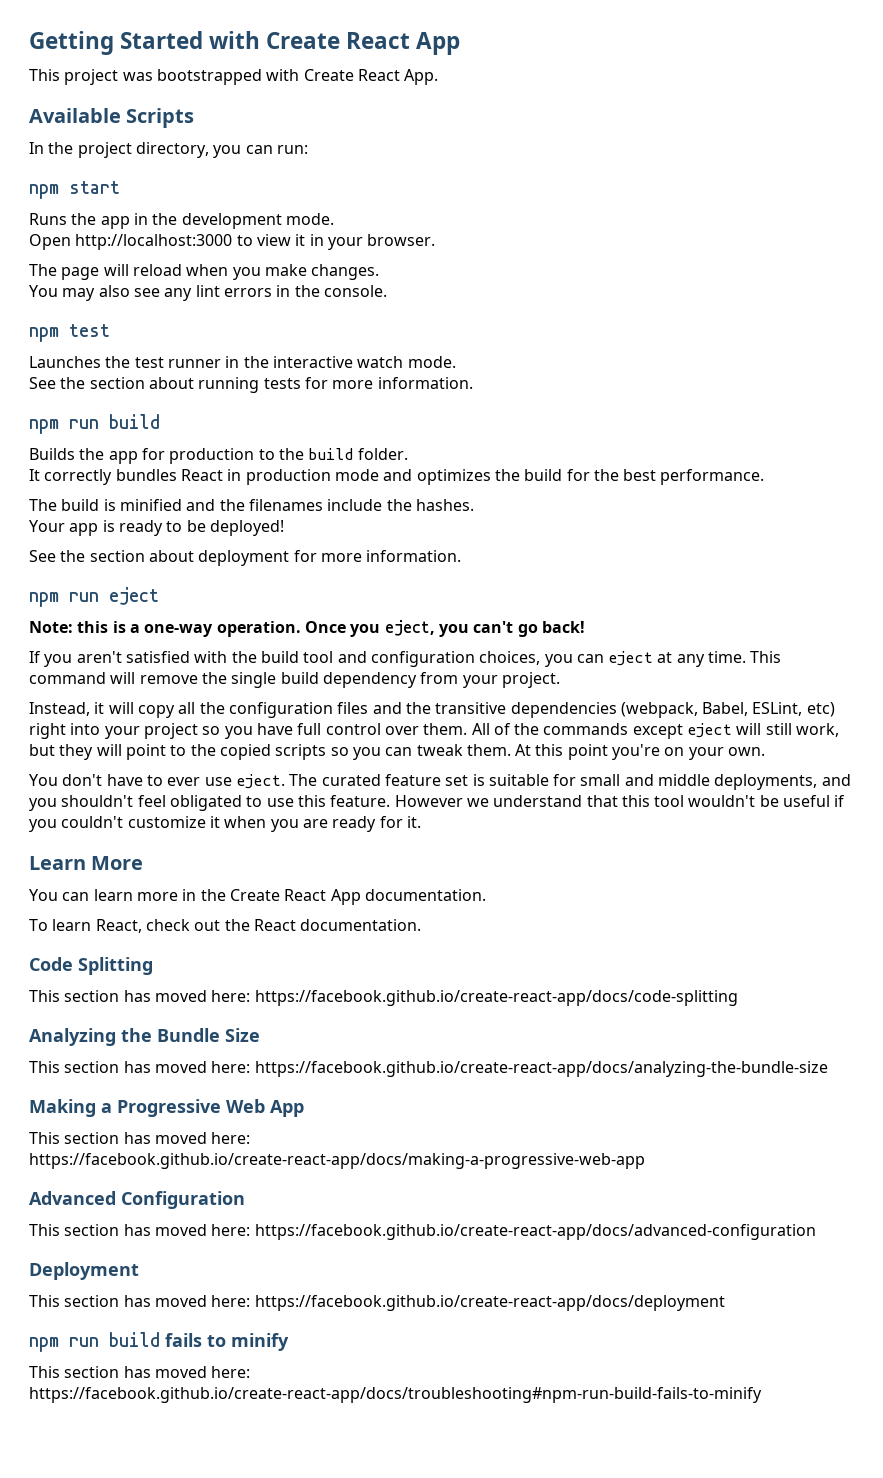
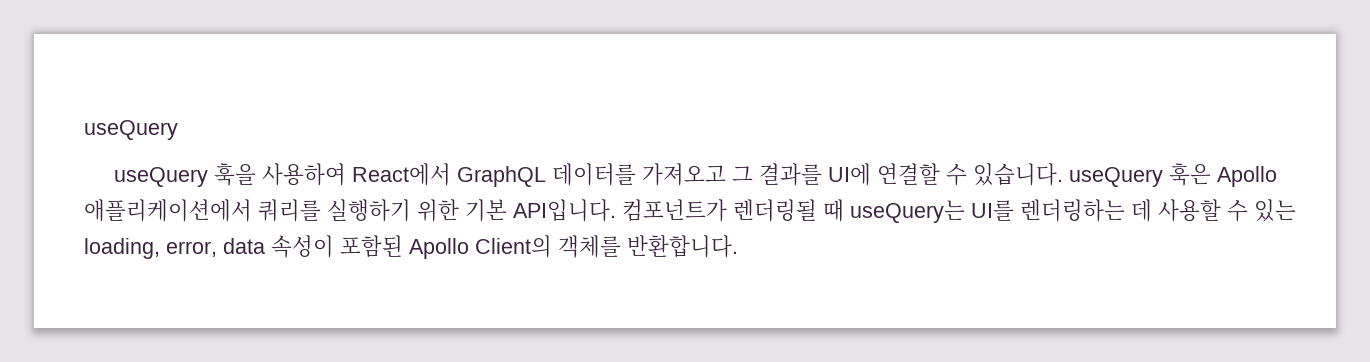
[29,31,461,55] [29,69,439,85] [29,108,195,128] [29,142,308,158] [29,181,120,199] [29,213,334,229] [29,234,436,250] [29,264,380,280] [29,285,387,301] [29,324,110,342] [29,356,456,368] [29,377,473,393] [29,414,160,434] [29,448,408,464] [29,469,765,485] [29,499,474,511] [29,520,284,536] [29,550,462,566] [29,587,159,607] [29,620,585,637] [29,651,782,667] [29,672,560,688] [29,702,835,718] [29,723,840,739] [29,744,766,760] [29,774,851,790] [29,795,846,811] [29,816,421,832] [29,856,144,870] [29,889,486,905] [29,919,422,933] [29,957,153,975] [29,990,738,1006] [29,1028,260,1046] [29,1061,828,1077] [29,1099,304,1117] [29,1132,251,1144] [29,1153,645,1169] [29,1191,245,1209] [29,1224,816,1240] [29,1262,139,1280] [29,1295,725,1311] [29,1332,289,1352] [29,1366,251,1378] [29,1387,762,1403] Getting Started with Create React App // This project was bootstrapped with Create React App. // Available Scripts // In the project directory, you can run: // npm start // Runs the app in the development mode. // Open http://localhost:3000 to view it in your browser. // The page will reload when you make changes. // You may also see any lint errors in the console. // npm test // Launches the test runner in the interactive watch mode. // See the section about running tests for more information. // npm run build // Builds the app for production to the build folder. // It correctly bundles React in production mode and optimizes the build for the best performance. // The build is minified and the filenames include the hashes. // Your app is ready to be deployed! // See the section about deployment for more information. // npm run eject // Note: this is a one-way operation. Once you eject, you can't go back! // If you aren't satisfied with the build tool and configuration choices, you can eject at any time. This command will remove the single build dependency from your project. // Instead, it will copy all the configuration files and the transitive dependencies (webpack, Babel, ESLint, etc) right into your project so you have full control over them. All of the commands except eject will still work, but they will point to the copied scripts so you can tweak them. At this point you're on your own. // You don't have to ever use eject. The curated feature set is suitable for small and middle deployments, and you shouldn't feel obligated to use this feature. However we understand that this tool wouldn't be useful if you couldn't customize it when you are ready for it. // Learn More // You can learn more in the Create React App documentation. // To learn React, check out the React documentation. // Code Splitting // This section has moved here: https://facebook.github.io/create-react-app/docs/code-splitting // Analyzing the Bundle Size // This section has moved here: https://facebook.github.io/create-react-app/docs/analyzing-the-bundle-size // Making a Progressive Web App // This section has moved here: https://facebook.github.io/create-react-app/docs/making-a-progressive-web-app // Advanced Configuration // This section has moved here: https://facebook.github.io/create-react-app/docs/advanced-configuration // Deployment // This section has moved here: https://facebook.github.io/create-react-app/docs/deployment // npm run build fails to minify // This section has moved here: https://facebook.github.io/create-react-app/docs/troubleshooting#npm-run-build-fails-to-minify -> [84,120,178,140] [113,163,1277,187] [84,199,1296,223] [84,235,738,259] useQuery // useQuery 훅을 사용하여 React에서 GraphQL 데이터를 가져오고 그 결과를 UI에 연결할 수 있습니다. useQuery 훅은 Apollo 애플리케이션에서 쿼리를 실행하기 위한 기본 API입니다. 컴포넌트가 렌더링될 때 useQuery는 UI를 렌더링하는 데 사용할 수 있는 loading, error, data 속성이 포함된 Apollo Client의 객체를 반환합니다.

